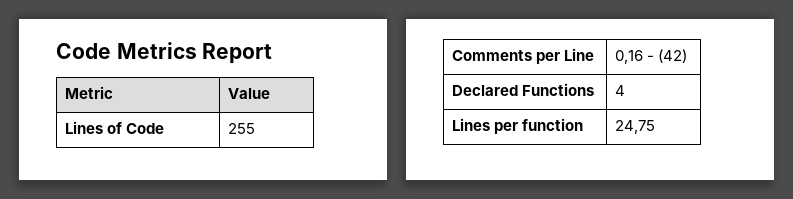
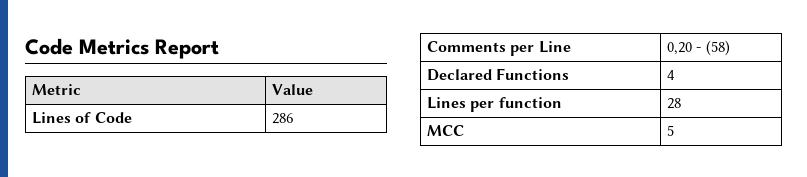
[228,123,256,134] 255 -> [272,113,294,124] 286
[615,49,688,64] 0,16 - (42) -> [667,40,730,56] 0,20 - (58)
[615,120,656,134] 24,75 -> [667,98,682,109] [427,125,465,136] [667,125,675,136] 28 // MCC | 5

